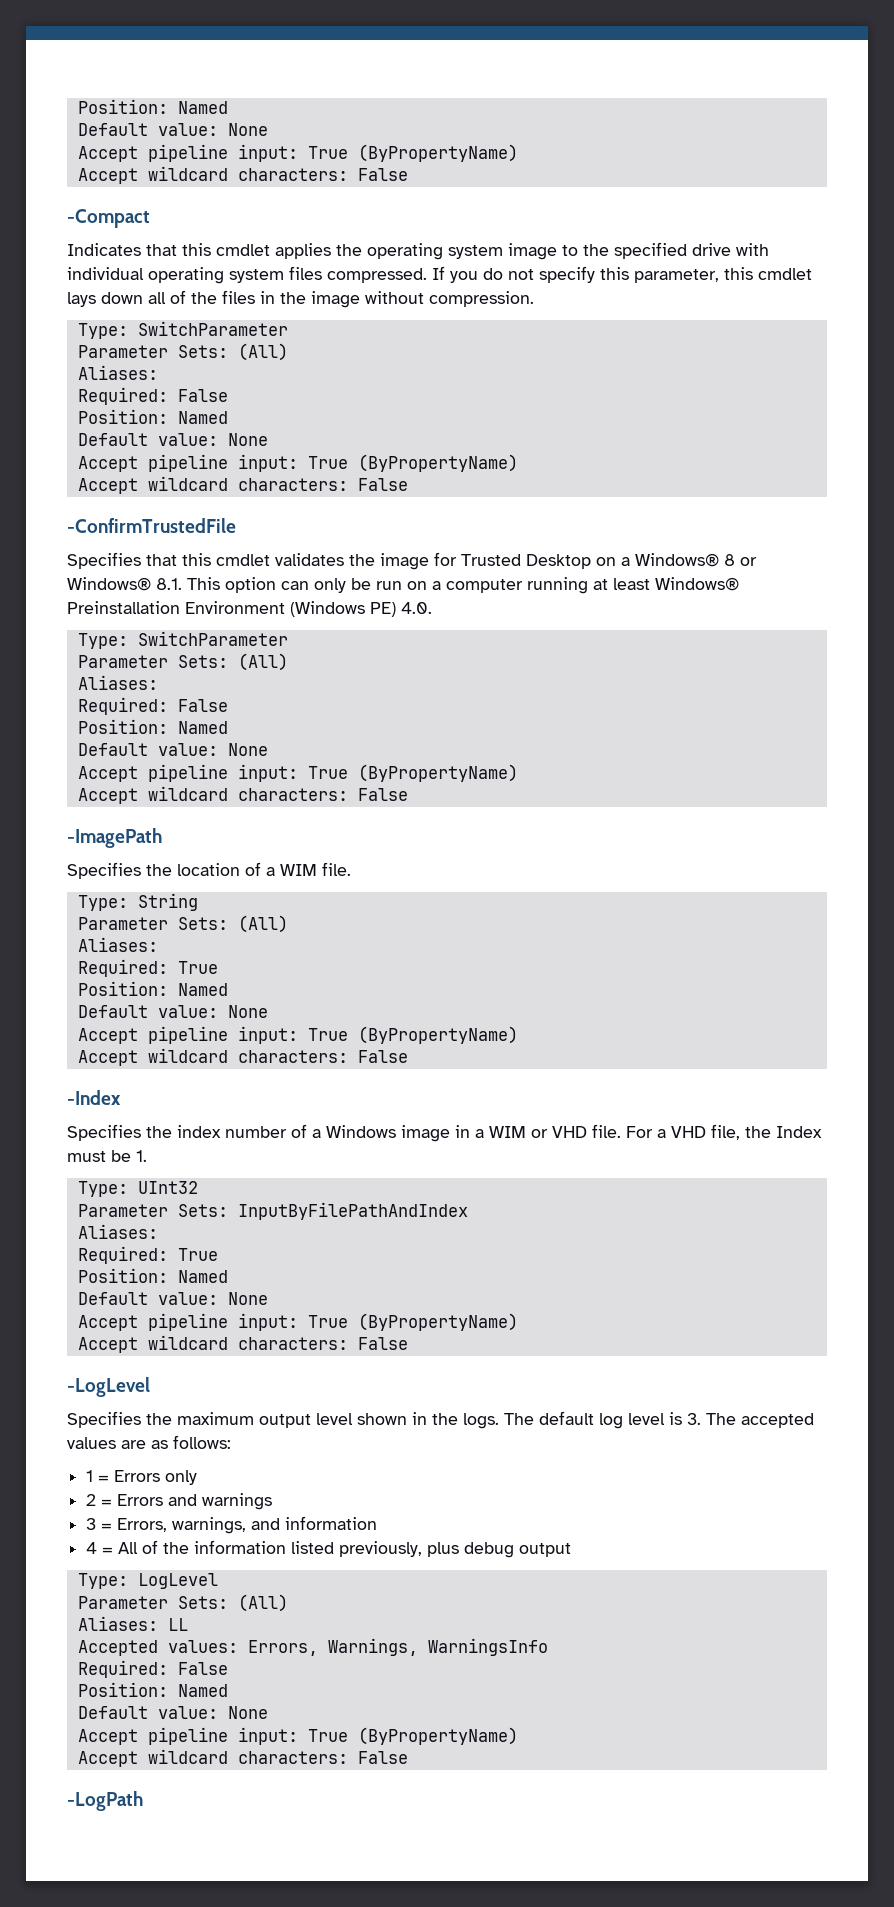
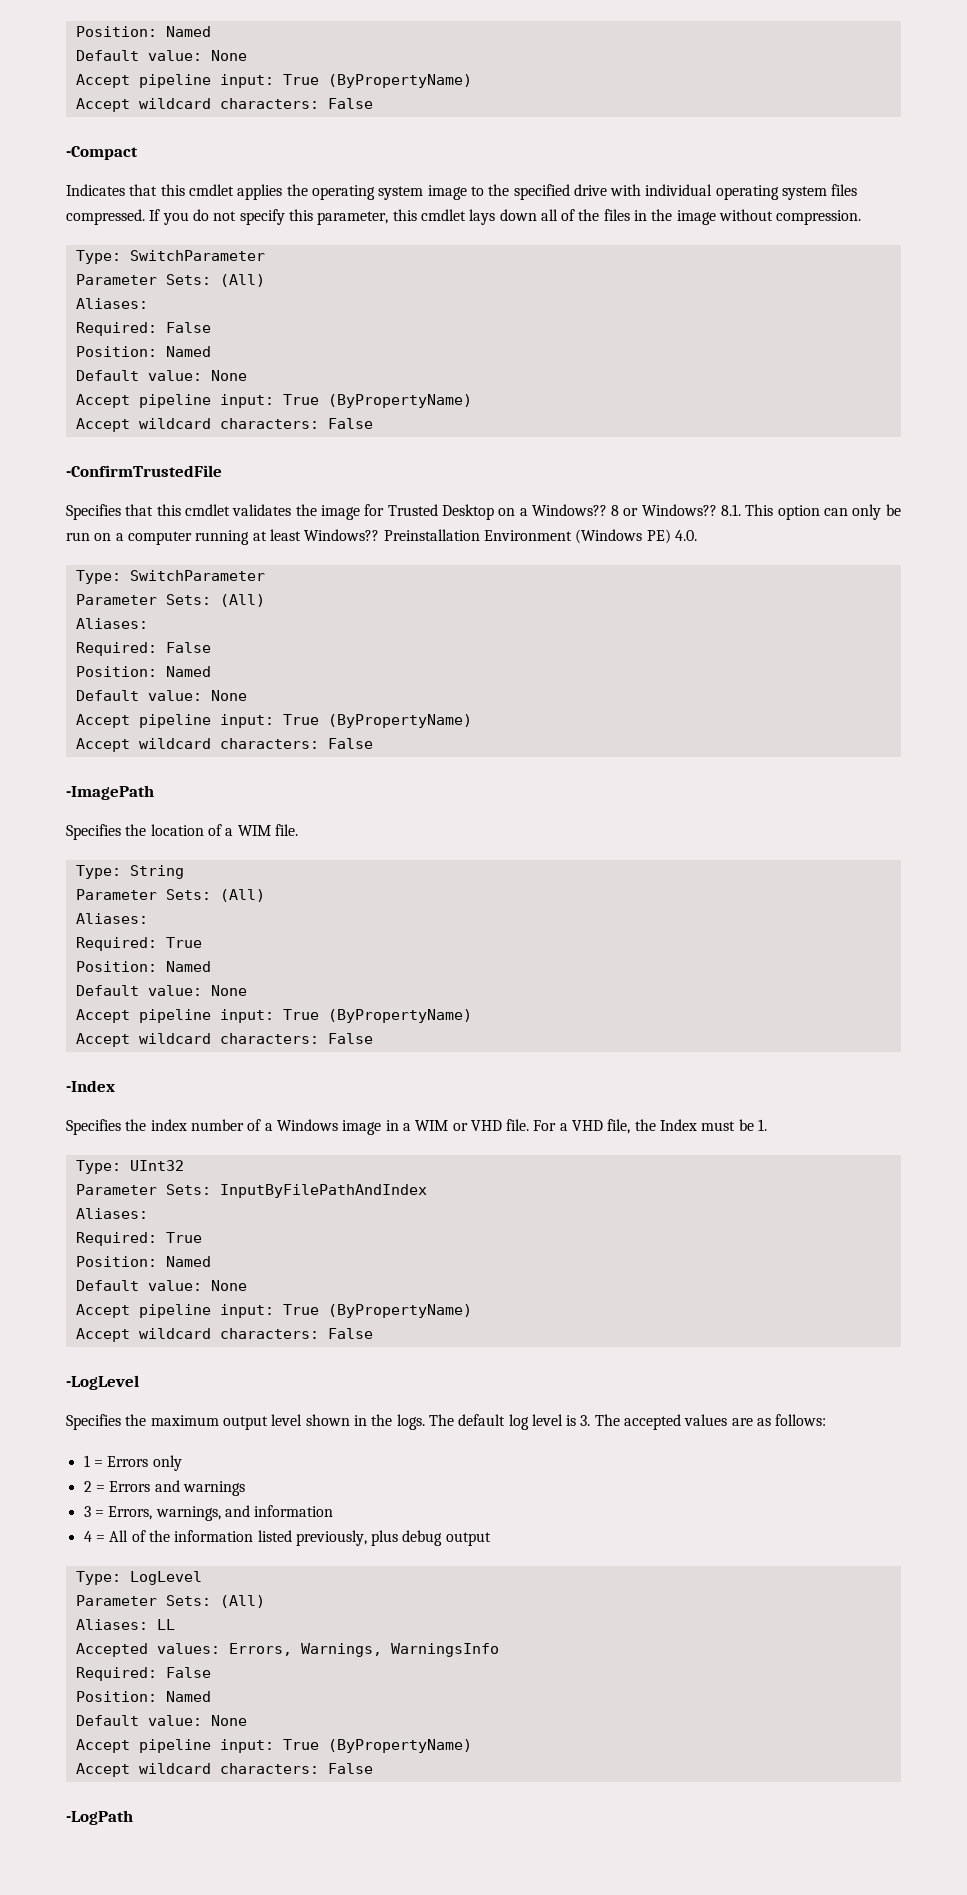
[635,553,719,567] Windows® -> [531,504,607,516] Windows??
[67,577,151,591] Windows® -> [641,504,717,516] Windows??
[655,577,739,591] Windows® -> [304,529,380,541] Windows??

